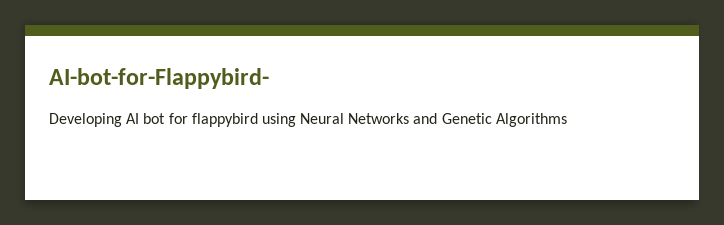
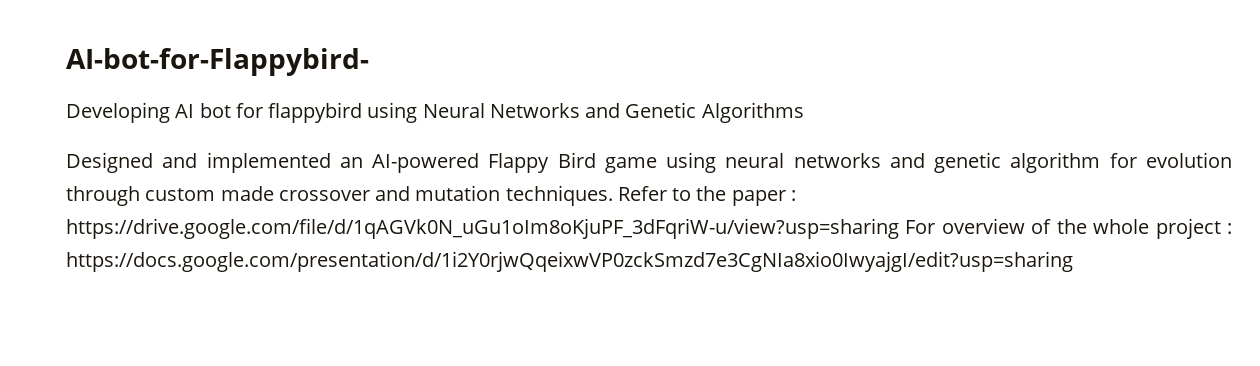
(567, 120) none -> [66,152,1232,173] [66,185,796,206] [66,218,1232,239] [66,251,1073,272] // Designed and implemented an AI-powered Flappy Bird game using neural networks and genetic algorithm for evolution through custom made crossover and mutation techniques. Refer to the paper : https://drive.google.com/file/d/1qAGVk0N_uGu1oIm8oKjuPF_3dFqriW-u/view?usp=sharing For overview of the whole project : https://docs.google.com/presentation/d/1i2Y0rjwQqeixwVP0zckSmzd7e3CgNIa8xio0IwyajgI/edit?usp=sharing

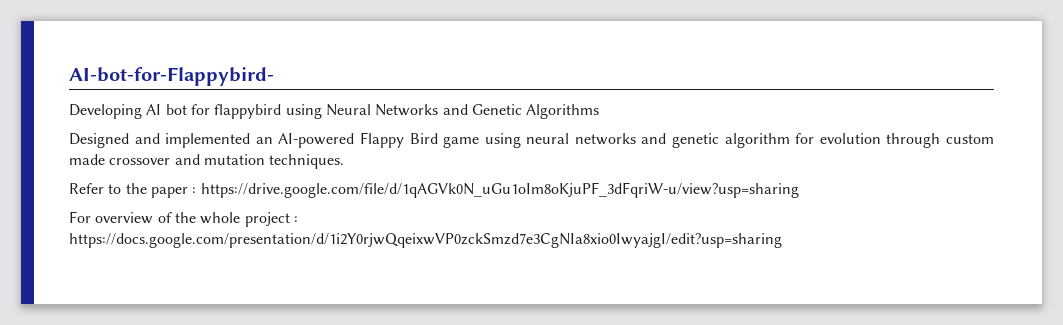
(613, 195) none -> (345, 161) //
(899, 228) none -> (799, 190) //

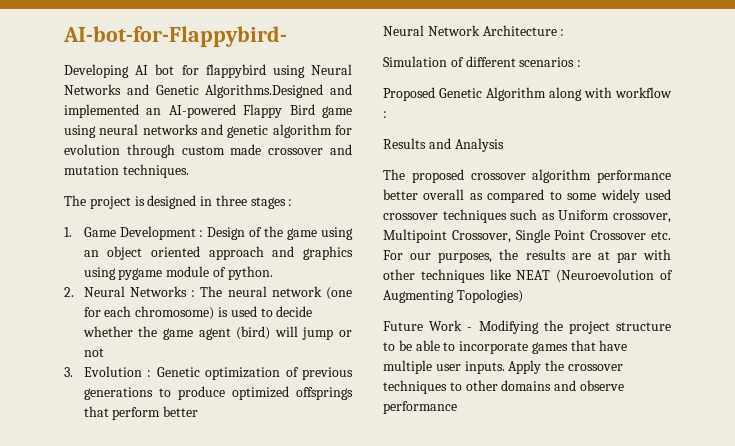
[526,104,600,119] [69,133,129,148] Algorithms // Designed -> [205,84,324,98] Algorithms.Designed
[69,182,799,198] [69,211,298,227] [69,233,782,248] Refer to the paper : https://drive.google.com/file/d/1qAGVk0N_uGu1oIm8oKjuPF_3dFqriW-u/view?usp=sharing // For overview of the whole project : https://docs.google.com/presentation/d/1i2Y0rjwQqeixwVP0zckSmzd7e3CgNIa8xio0IwyajgI/edit?usp=sharing -> [64,195,293,209] [64,226,353,240] [83,246,353,260] [83,266,273,280] [64,286,352,300] [83,306,313,320] [82,326,352,340] [83,348,104,357] [64,366,354,380] [83,386,353,400] [83,406,199,420] [383,25,565,36] [383,56,582,67] [383,87,672,101] [383,111,387,118] [383,138,504,152] [383,169,671,183] [383,189,671,203] [383,209,671,223] [383,229,671,243] [383,249,671,263] [383,269,673,283] [383,289,523,303] [383,320,671,334] [383,340,628,354] [383,360,623,374] [383,380,624,394] [383,401,457,414] The project is designed in three stages : // 1. Game Development : Design of the game using an object oriented approach and graphics using pygame module of python. // 2. Neural Networks : The neural network (one for each chromosome) is used to decide whether the game agent (bird) will jump or not // 3. Evolution : Genetic optimization of previous generations to produce optimized offsprings that perform better // Neural Network Architecture : // Simulation of different scenarios : // Proposed Genetic Algorithm along with workflow : // Results and Analysis // The proposed crossover algorithm performance better overall as compared to some widely used crossover techniques such as Uniform crossover, Multipoint Crossover, Single Point Crossover etc. For our purposes, the results are at par with other techniques like NEAT (Neuroevolution of Augmenting Topologies) // Future Work - Modifying the project structure to be able to incorporate games that have multiple user inputs. Apply the crossover techniques to other domains and observe performance

